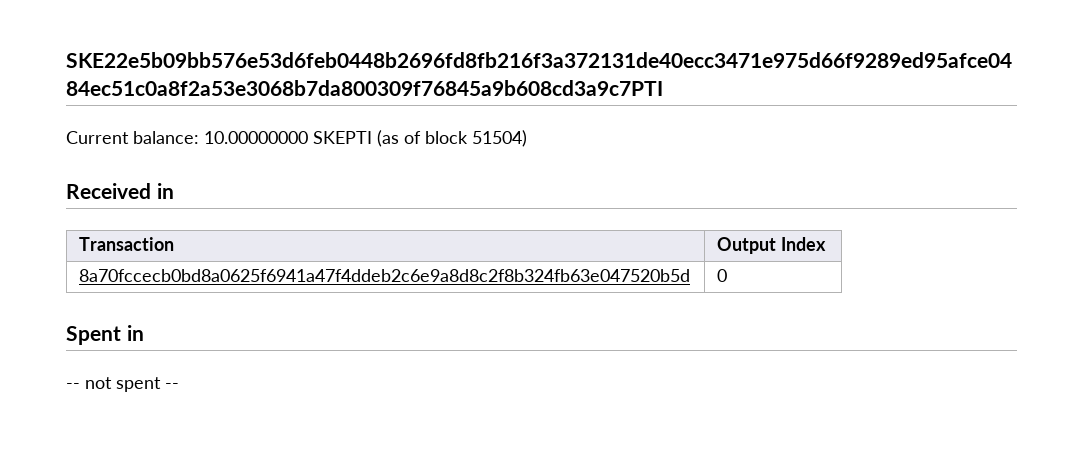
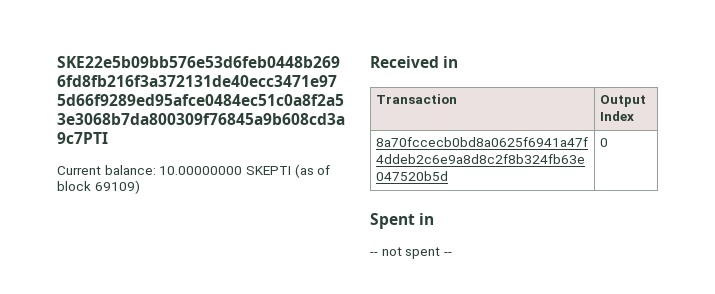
[472,130,527,147] 51504) -> [94,180,140,194] 69109)

